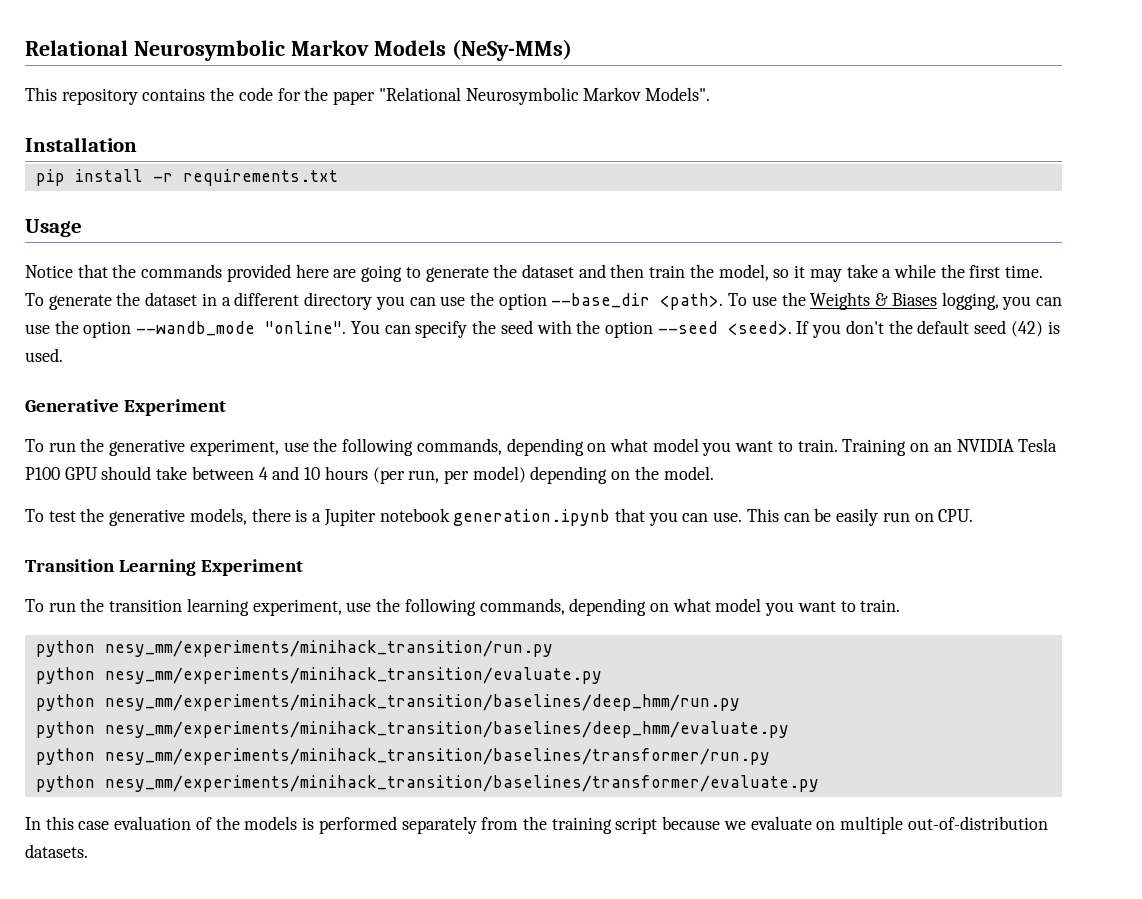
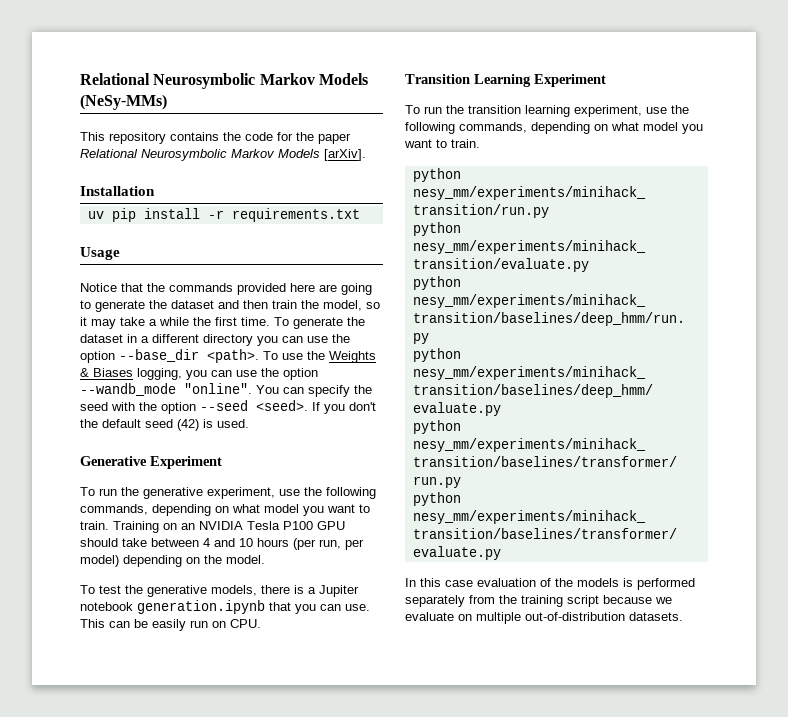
[378,87,710,105] "Relational Neurosymbolic Markov Models". -> [80,149,366,161] Relational Neurosymbolic Markov Models [arXiv].
(137, 144) none -> [87,211,104,219] uv

